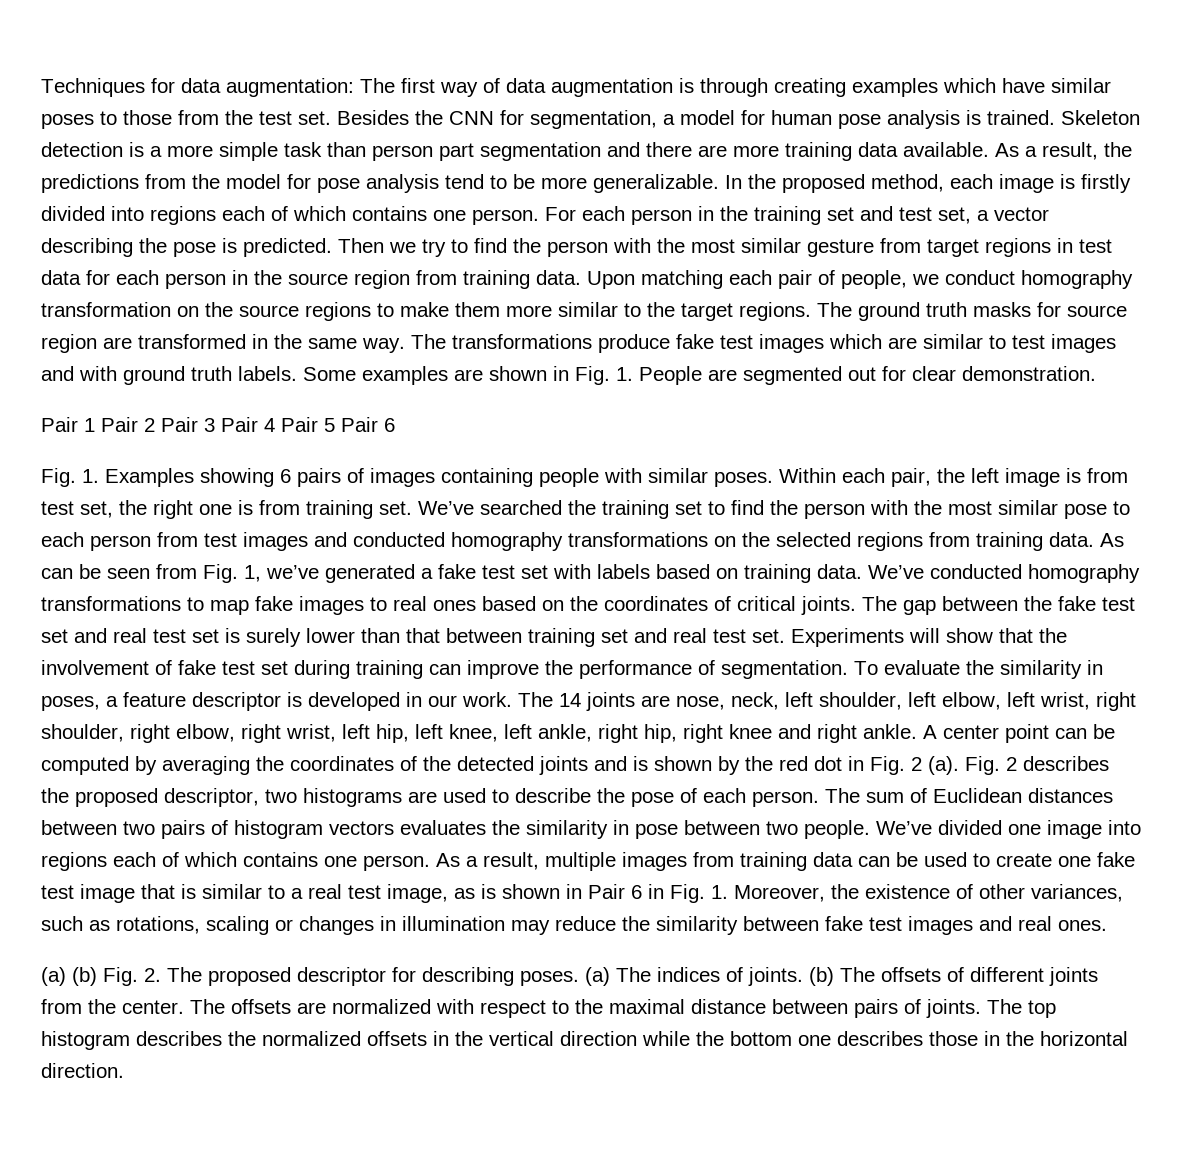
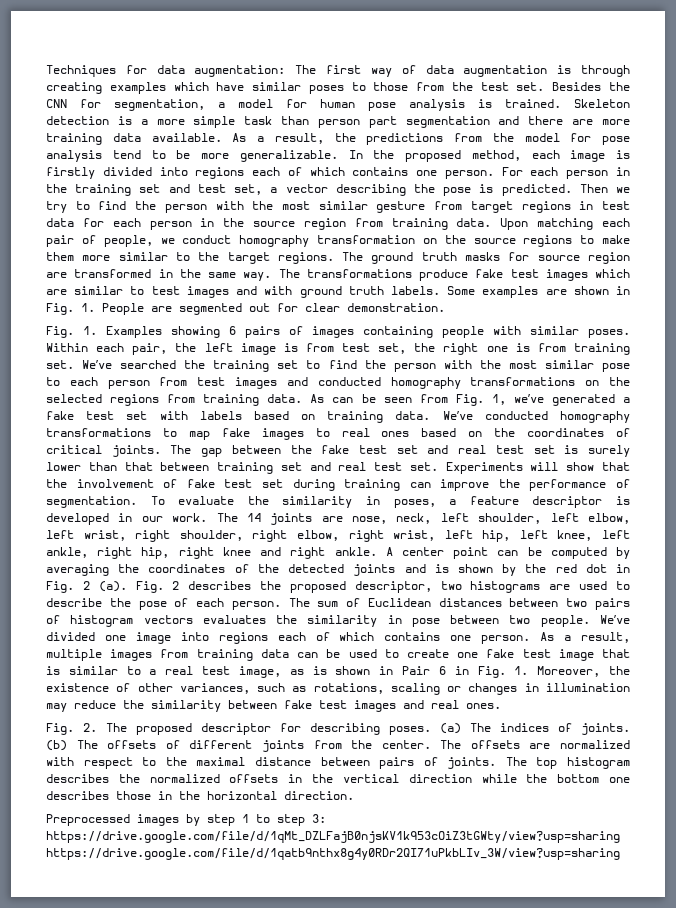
[41,417,395,432] // Pair 1 Pair 2 Pair 3 Pair 4 Pair 5 Pair 6 -> (445, 307) none
[41,967,97,986] (a) (b) -> (501, 706) none
(124, 1070) none -> [46,814,326,826] [46,831,620,843] [46,848,620,860] // Preprocessed images by step 1 to step 3: https://drive.google.com/file/d/1qMt_DZLFajB0njsKV1k953cOiZ3tGWty/view?usp=sharing https://drive.google.com/file/d/1qatb9nthx8g4y0RDr2QI71uPkbLIv_3W/view?usp=sharing

